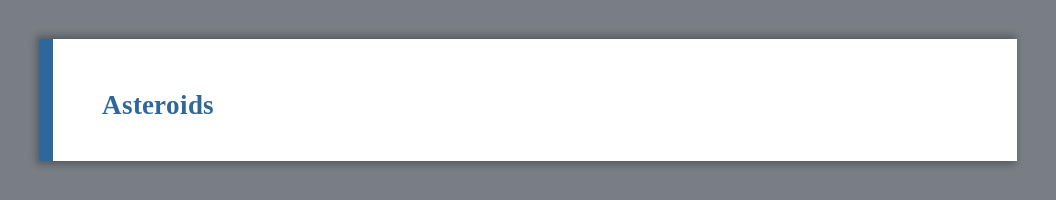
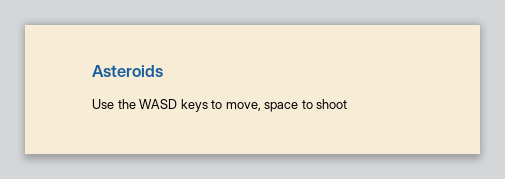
(214, 104) none -> [92,99,348,112] // Use the WASD keys to move, space to shoot

